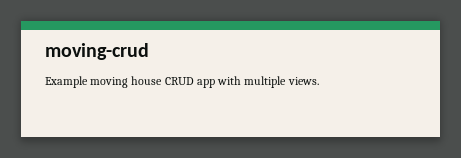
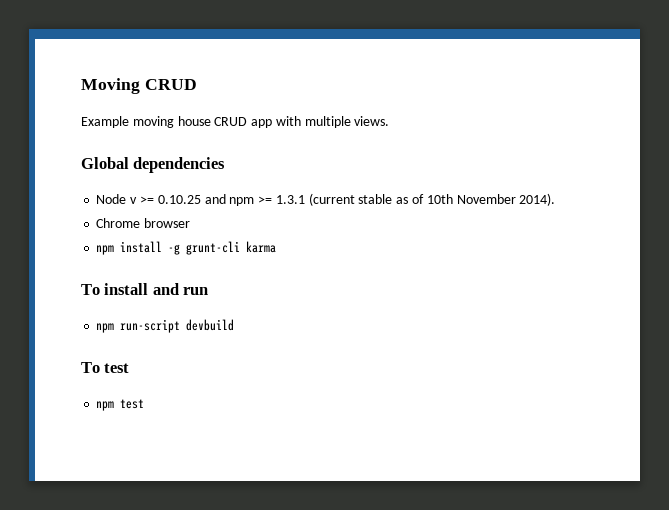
[45,43,149,60] moving-crud -> [81,78,197,94] Moving CRUD
(319, 81) none -> [81,157,226,173] [96,193,556,206] [96,218,191,228] [96,241,277,255] [81,283,209,295] [96,319,235,333] [81,362,130,373] [96,399,145,411] // Global dependencies // Node v >= 0.10.25 and npm >= 1.3.1 (current stable as of 10th November 2014). // Chrome browser // npm install -g grunt-cli karma // To install and run // npm run-script devbuild // To test // npm test

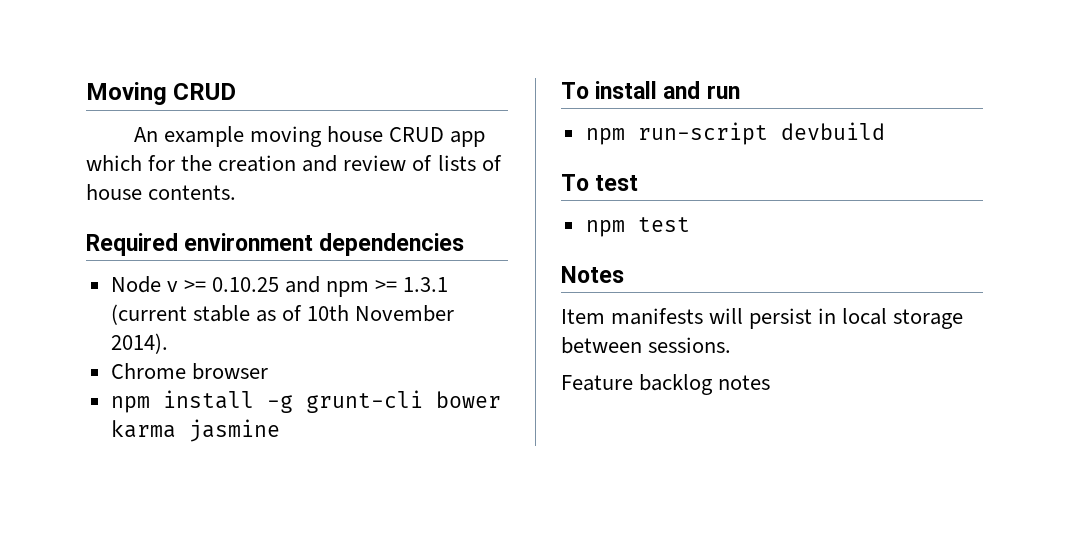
[81,116,129,128] Example -> [133,126,245,147] An example
[275,116,390,128] [81,157,129,169] with multiple views. // Global -> [86,155,502,172] [86,184,237,200] [86,233,314,256] which for the creation and review of lists of house contents. // Required environment
(241, 248) none -> [435,391,501,408] bower
(277, 247) none -> [188,419,280,442] jasmine
(145, 404) none -> [561,266,624,283] [561,308,964,329] [561,337,732,354] [561,374,771,395] // Notes // Item manifests will persist in local storage between sessions. // Feature backlog notes

